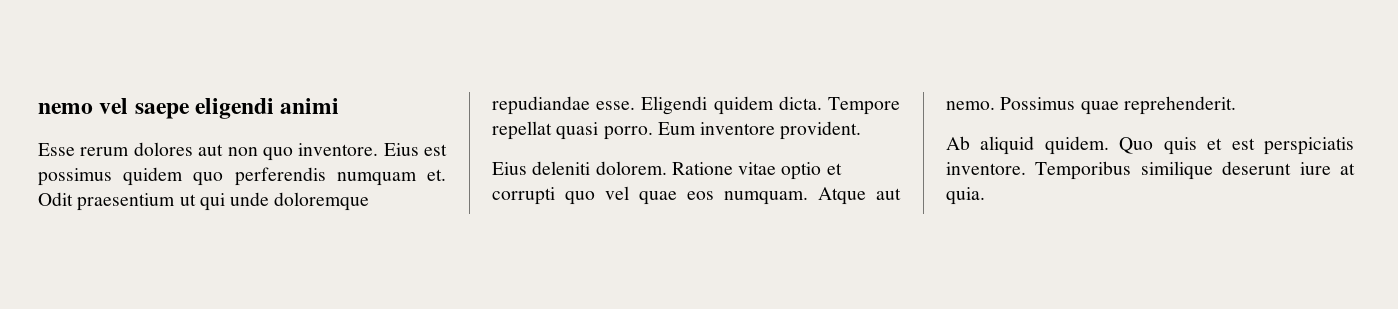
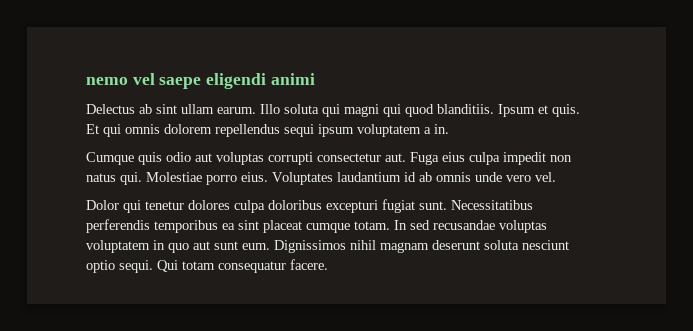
[38,142,447,161] [38,167,446,186] [38,192,370,211] [492,96,900,115] [492,121,862,140] [492,161,842,180] [492,186,901,205] [946,96,1236,115] [946,136,1354,155] [946,161,1355,180] [946,187,985,205] Esse rerum dolores aut non quo inventore. Eius est possimus quidem quo perferendis numquam et. Odit praesentium ut qui unde doloremque repudiandae esse. Eligendi quidem dicta. Tempore repellat quasi porro. Eum inventore provident. // Eius deleniti dolorem. Ratione vitae optio et corrupti quo vel quae eos numquam. Atque aut nemo. Possimus quae reprehenderit. // Ab aliquid quidem. Quo quis et est perspiciatis inventore. Temporibus similique deserunt iure at quia. -> [86,104,580,117] [86,124,449,137] [86,152,572,165] [86,172,556,185] [86,199,533,213] [86,219,547,233] [86,240,569,253] [86,259,328,273] Delectus ab sint ullam earum. Illo soluta qui magni qui quod blanditiis. Ipsum et quis. Et qui omnis dolorem repellendus sequi ipsum voluptatem a in. // Cumque quis odio aut voluptas corrupti consectetur aut. Fuga eius culpa impedit non natus qui. Molestiae porro eius. Voluptates laudantium id ab omnis unde vero vel. // Dolor qui tenetur dolores culpa doloribus excepturi fugiat sunt. Necessitatibus perferendis temporibus ea sint placeat cumque totam. In sed recusandae voluptas voluptatem in quo aut sunt eum. Dignissimos nihil magnam deserunt soluta nesciunt optio sequi. Qui totam consequatur facere.

